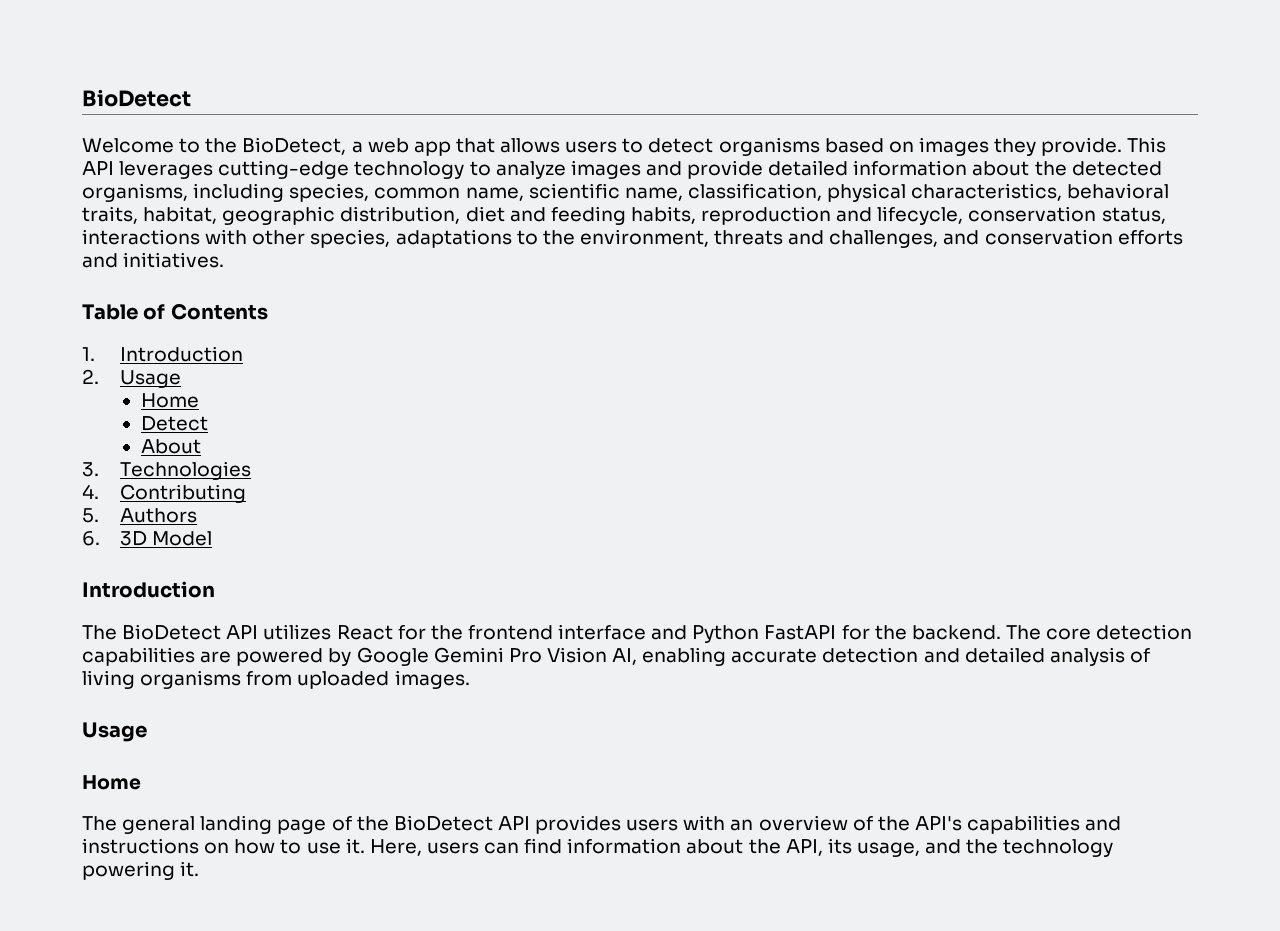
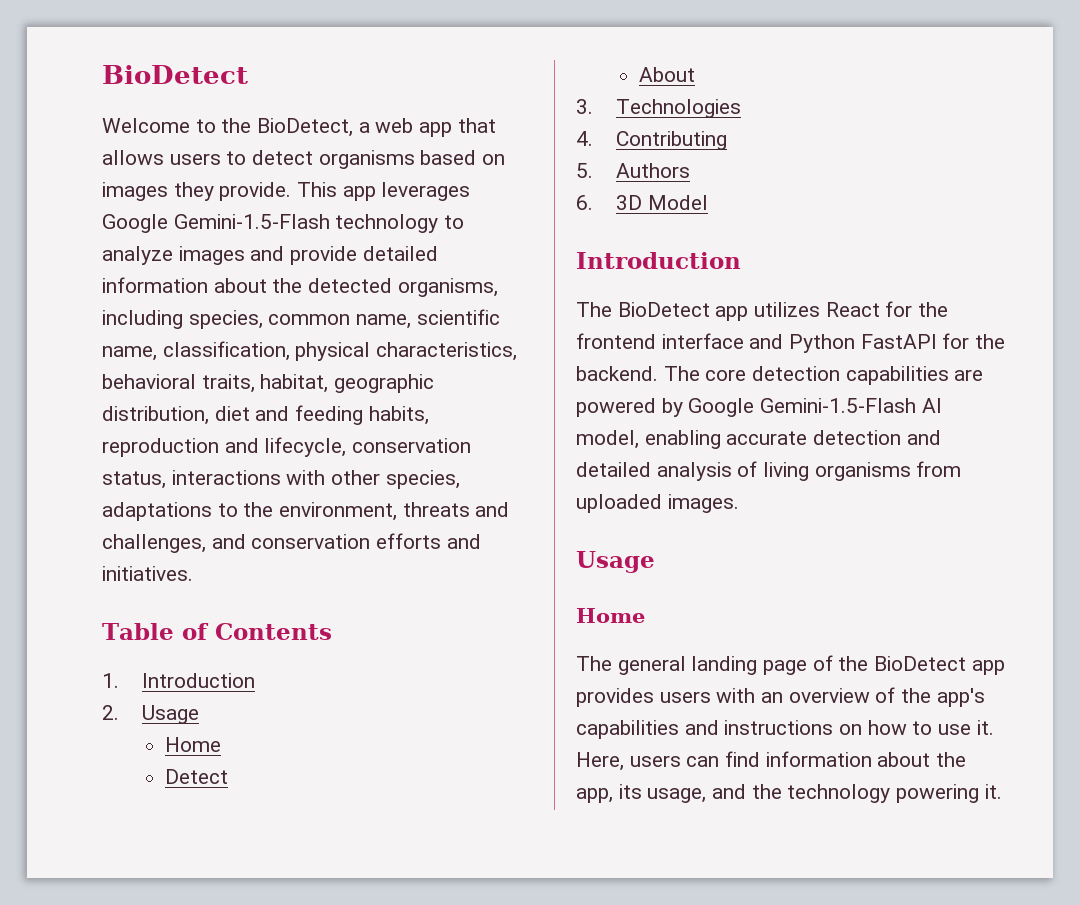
[82,160,350,179] API leverages cutting-edge -> [342,182,471,201] [102,214,330,233] app leverages Google Gemini-1.5-Flash
[226,625,259,639] API -> [715,306,749,321] app
[433,647,638,665] Gemini Pro Vision AI, -> [760,398,942,413] [576,430,639,449] Gemini-1.5-Flash AI model,
[497,816,530,830] API -> [971,660,1005,675] app
[914,816,962,831] API's -> [936,688,985,707] app's
[785,839,823,856] API, -> [576,788,613,803] app,

